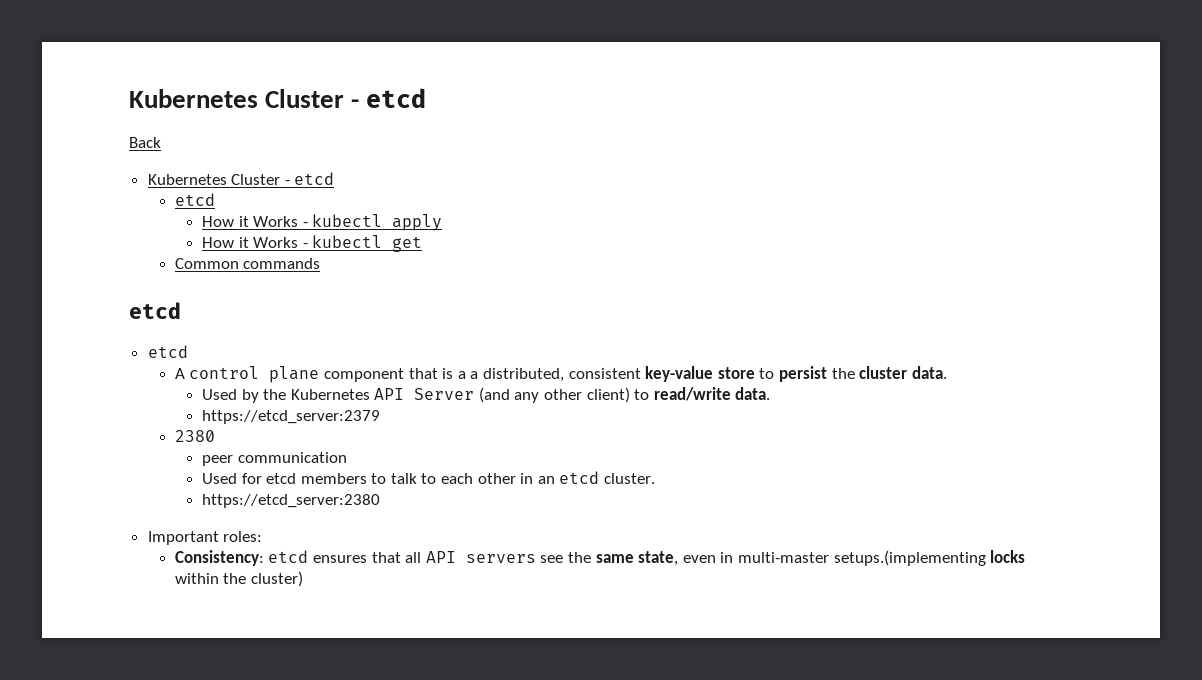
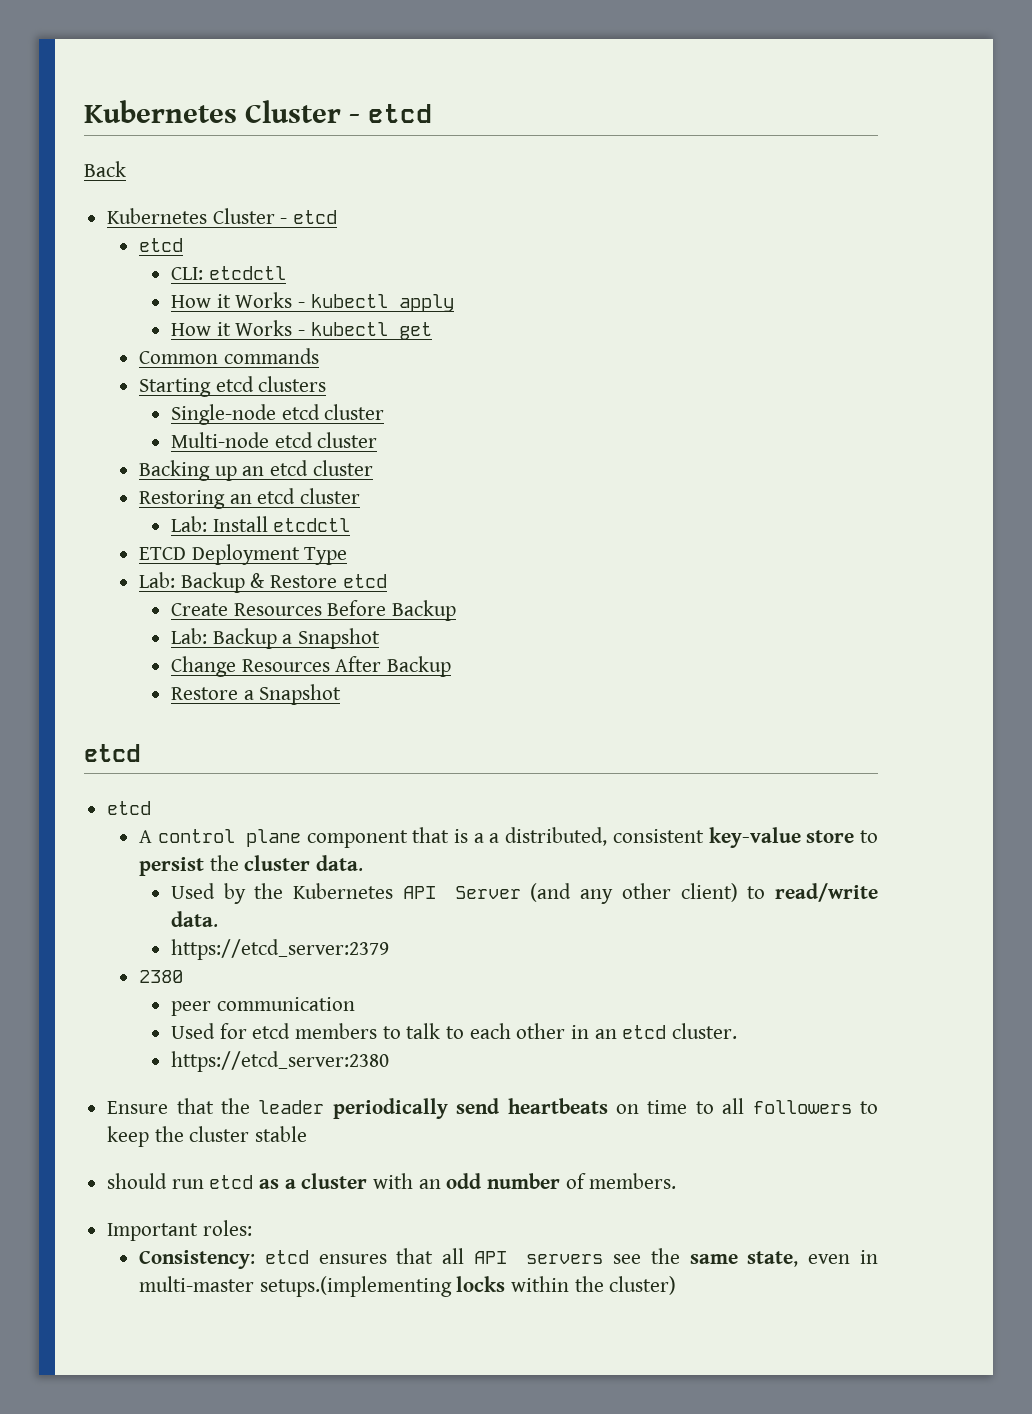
(215, 199) none -> [170,266,286,280] // CLI: etcdctl
(321, 263) none -> [139,376,327,397] [170,404,385,425] [170,432,378,448] [139,460,373,481] [139,488,361,509] [170,516,351,532] [139,544,348,565] [139,572,387,593] [170,600,456,621] [170,628,380,649] [170,656,451,677] [170,684,342,705] // Starting etcd clusters // Single-node etcd cluster // Multi-node etcd cluster // Backing up an etcd cluster // Restoring an etcd cluster // Lab: Install etcdctl // ETCD Deployment Type // Lab: Backup & Restore etcd // Create Resources Before Backup // Lab: Backup a Snapshot // Change Resources After Backup // Restore a Snapshot
(380, 501) none -> [107,1098,878,1119] [107,1126,308,1147] [107,1173,677,1189] // Ensure that the leader periodically send heartbeats on time to all followers to keep the cluster stable // should run etcd as a cluster with an odd number of members.

